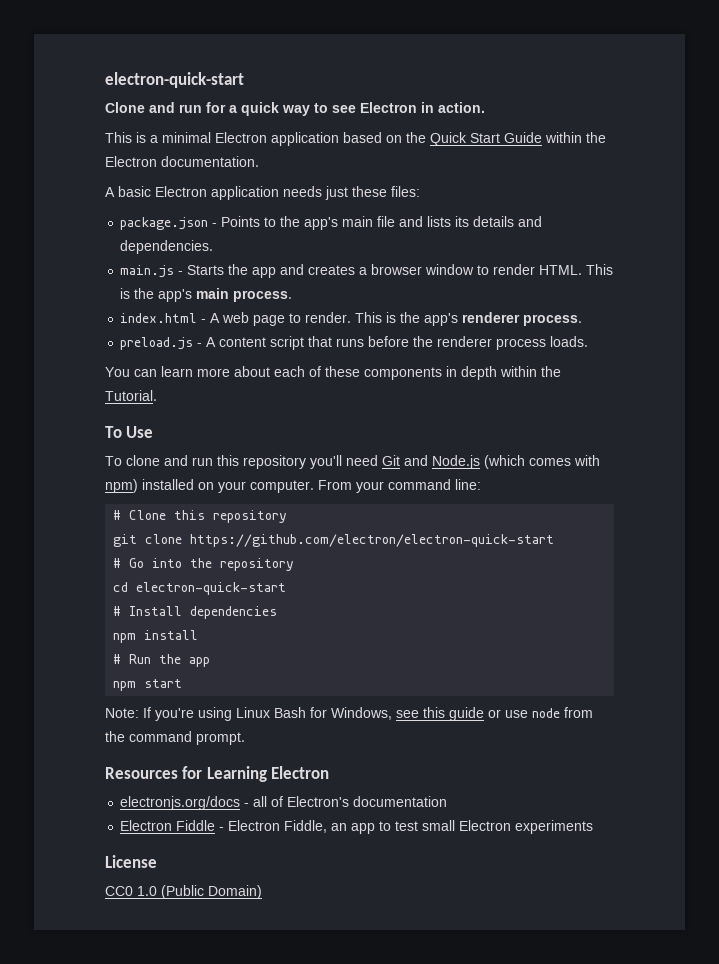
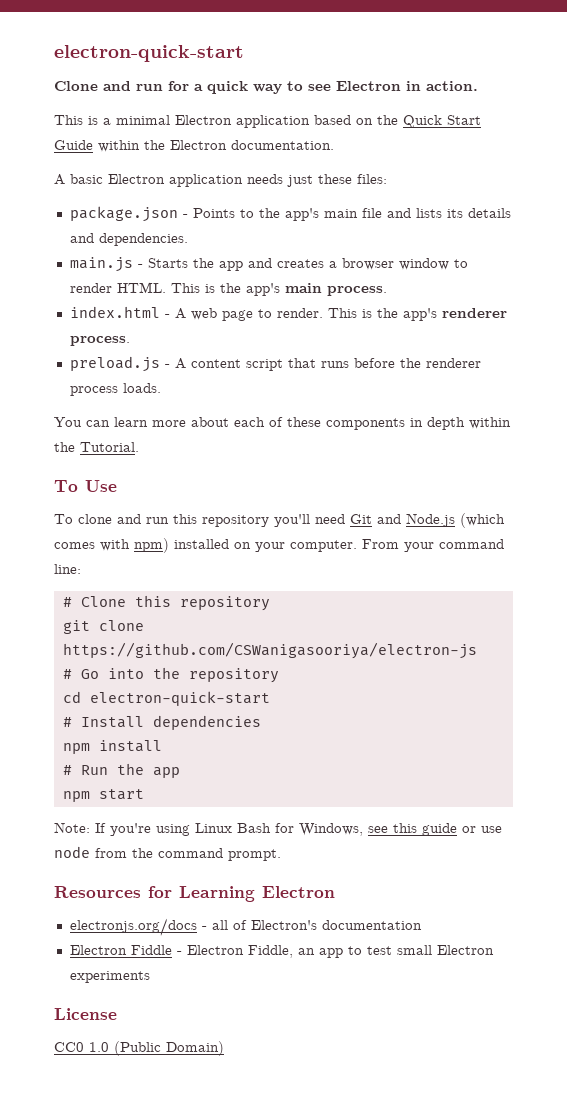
[190,534,555,547] https://github.com/electron/electron-quick-start -> [62,642,477,659] https://github.com/CSWanigasooriya/electron-js

